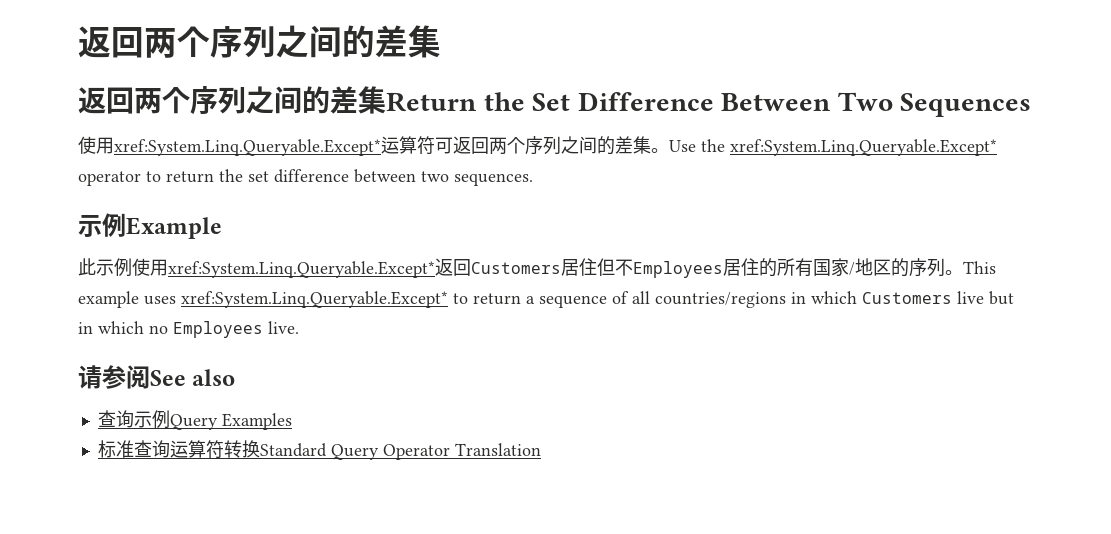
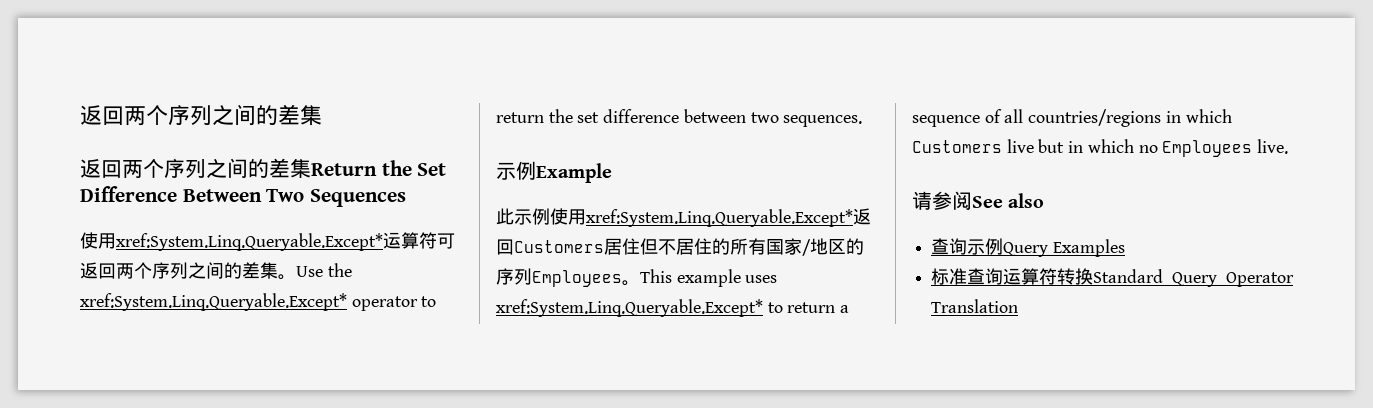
[633,261,723,278] Employees -> (676, 247) none
(945, 267) none -> [532,270,622,287] Employees

